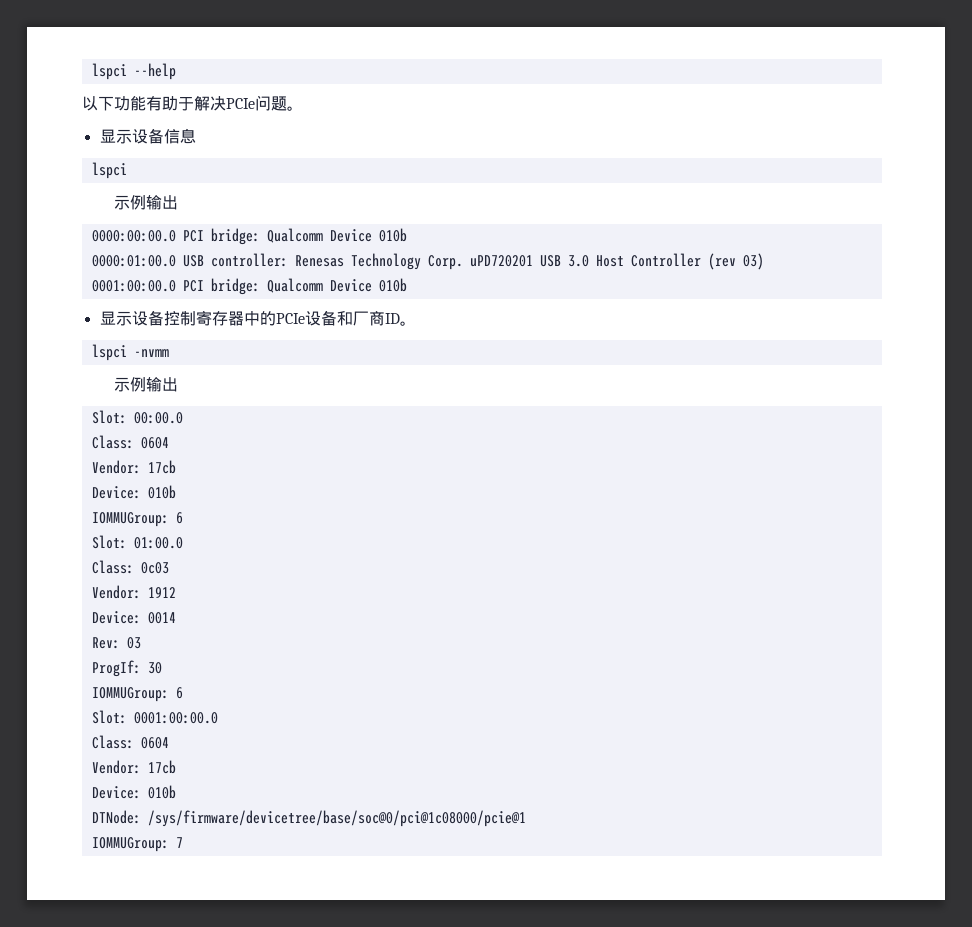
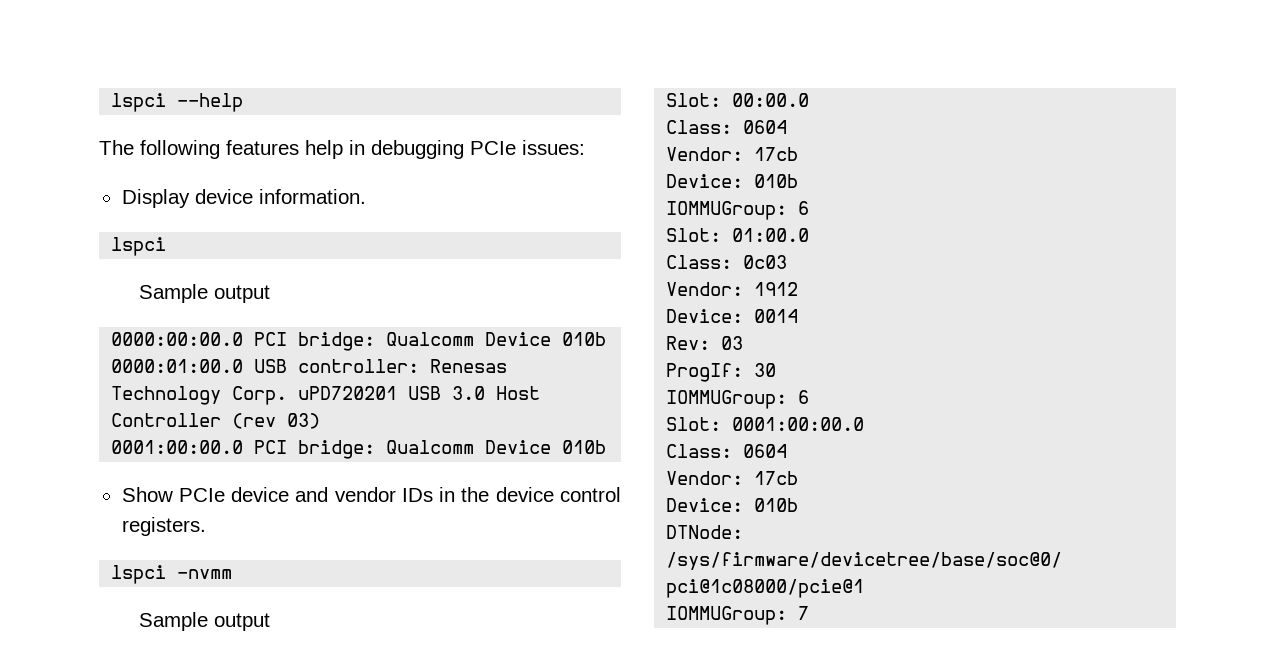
[82,95,303,111] [99,128,196,144] 以下功能有助于解决PCIe问题。 // 显示设备信息 -> [99,140,585,159] [121,189,366,208] The following features help in debugging PCIe issues: // Display device information.
[113,195,178,210] 示例输出 -> [139,284,271,303] Sample output
[99,310,416,326] 显示设备控制寄存器中的PCIe设备和厂商ID。 -> [121,487,621,502] [121,517,206,536] Show PCIe device and vendor IDs in the device control registers.
[113,377,178,392] 示例输出 -> [139,612,271,631] Sample output

